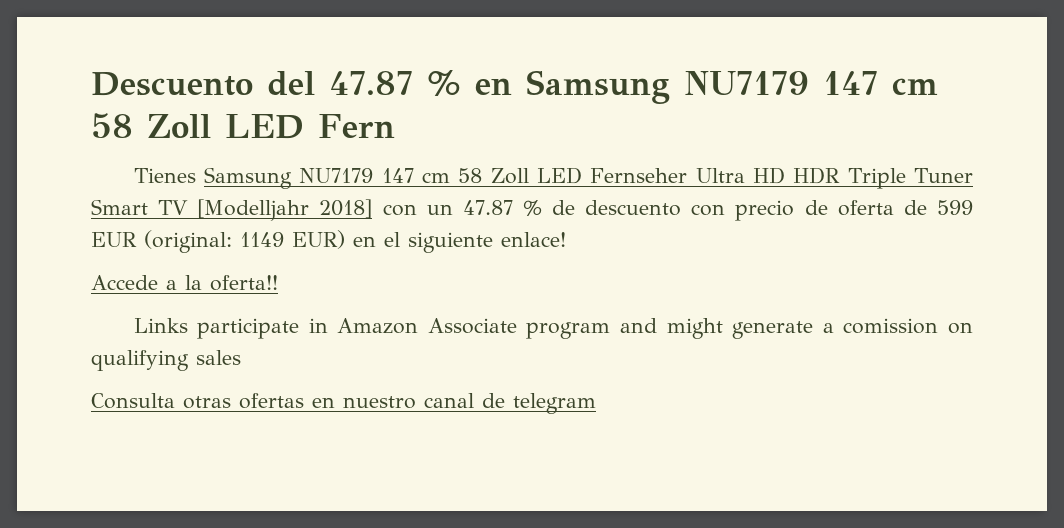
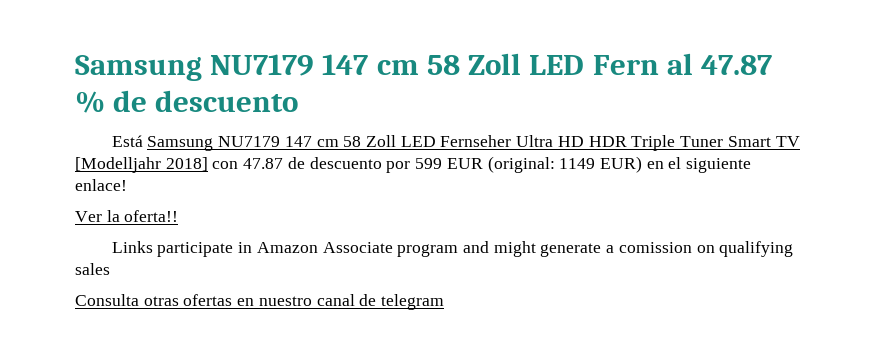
[91,70,512,96] Descuento del 47.87 % en -> (75, 68) none
[133,168,196,183] // Tienes -> [666,53,773,75] [75,90,299,113] [111,135,143,147] al 47.87 % de descuento // Está
[426,200,927,221] un 47.87 % de descuento con precio de oferta de -> [243,157,411,173] 47.87 de descuento por
[91,275,177,290] Accede a -> [75,211,102,222] Ver

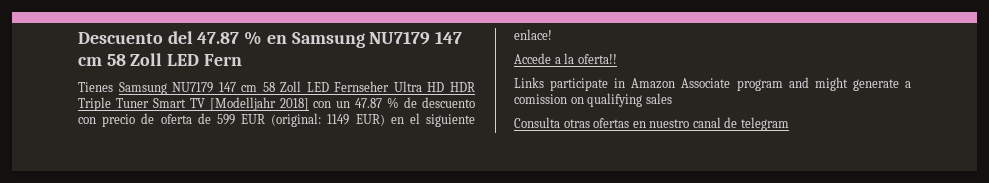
(75, 68) none -> [78,31,287,45] Descuento del 47.87 % en
[666,53,773,75] [75,90,299,113] [111,135,143,147] al 47.87 % de descuento // Está -> [78,82,113,92] // Tienes
[243,157,411,173] 47.87 de descuento por -> [336,97,476,108] [78,113,211,127] un 47.87 % de descuento con precio de oferta de
[75,211,102,222] Ver -> [514,53,561,64] Accede a

